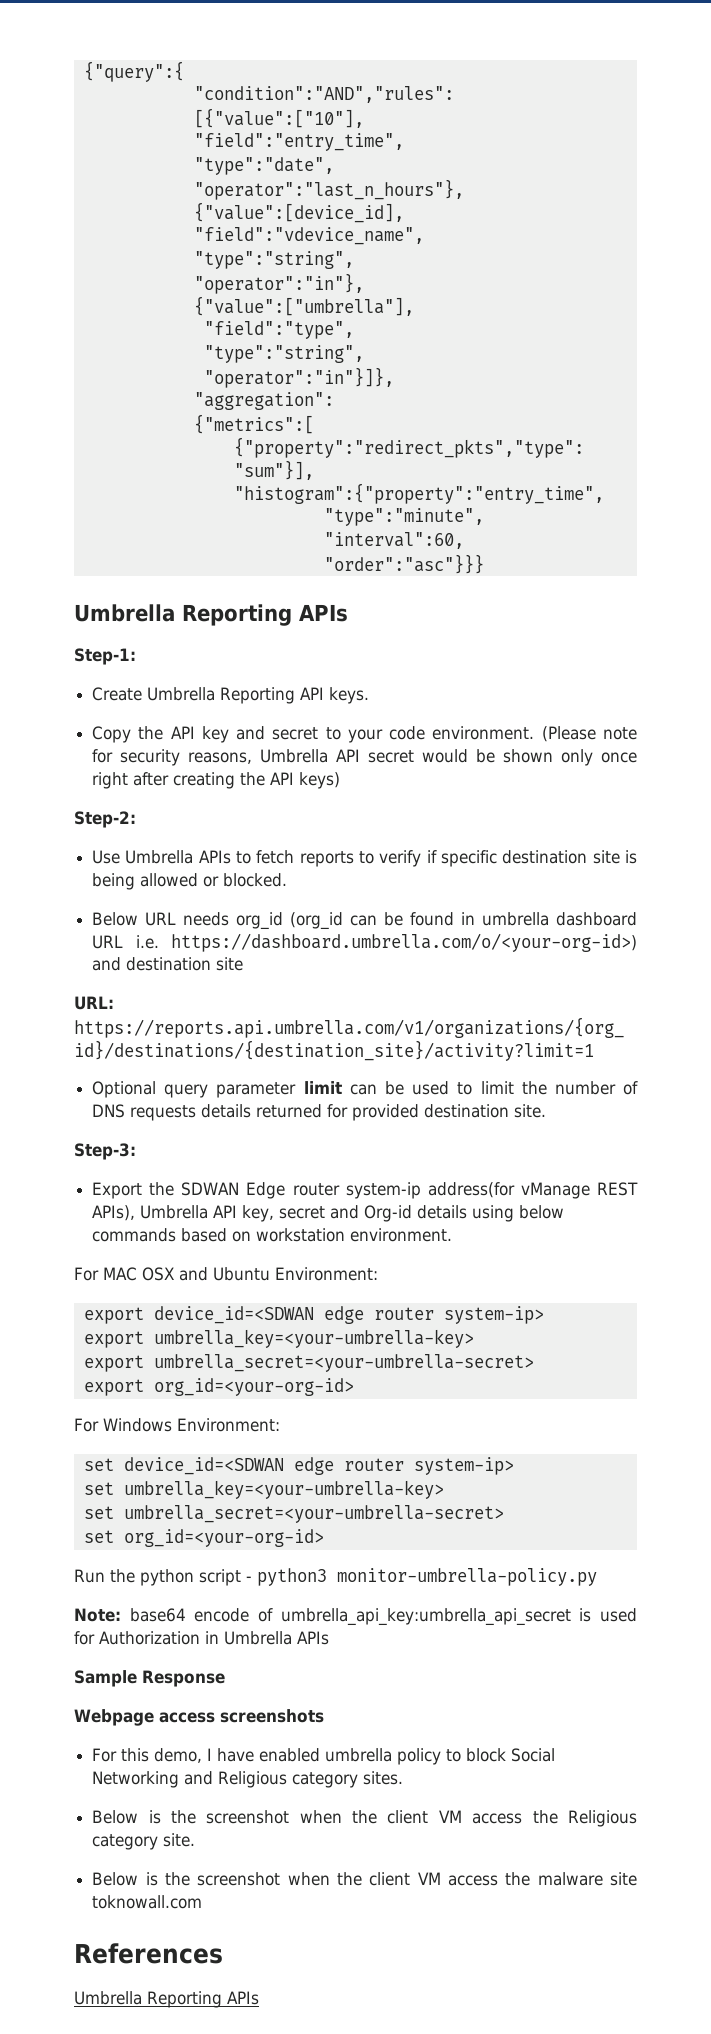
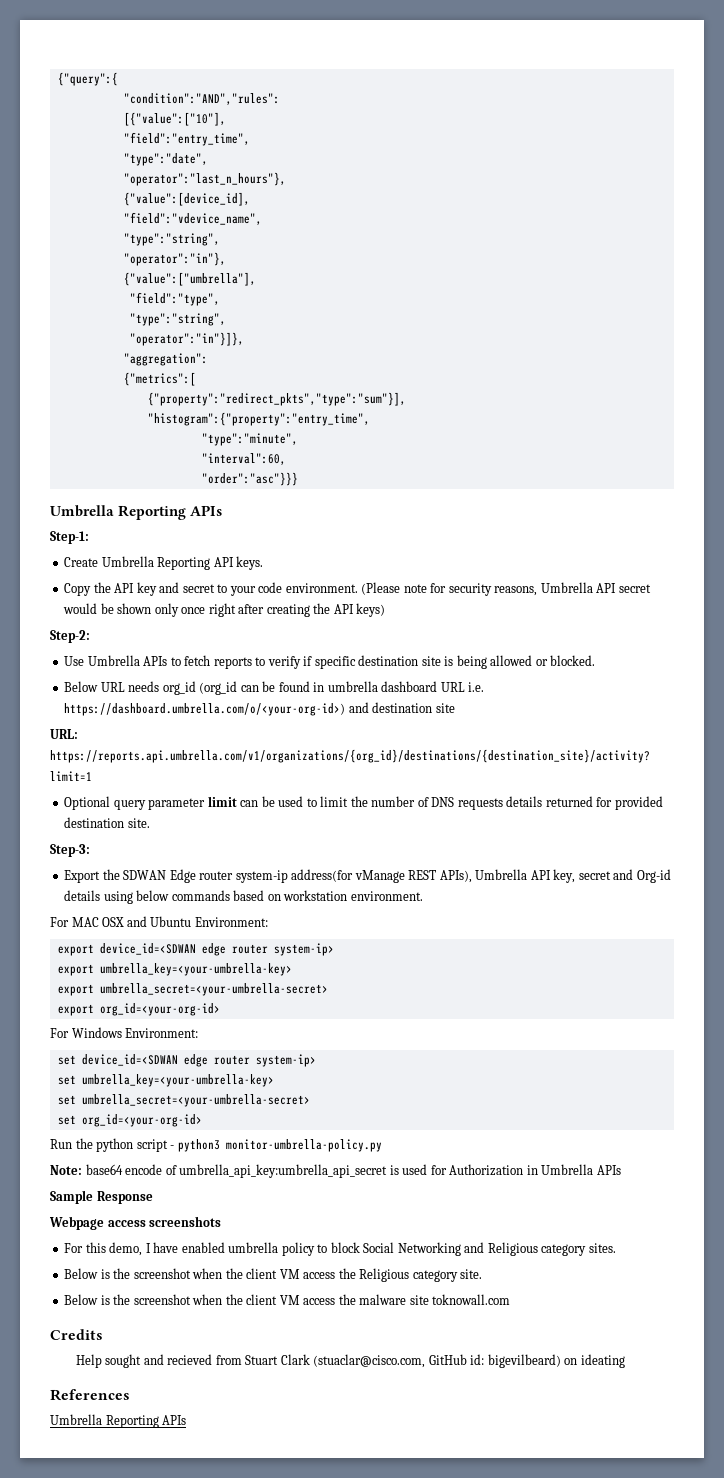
(203, 1902) none -> [50,1329,103,1340] [75,1354,625,1368] // Credits // Help sought and recieved from Stuart Clark (stuaclar@cisco.com, GitHub id: bigevilbeard) on ideating

